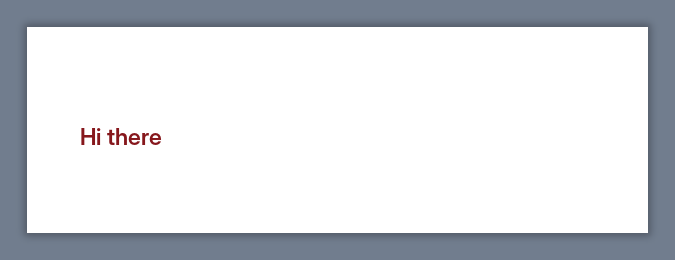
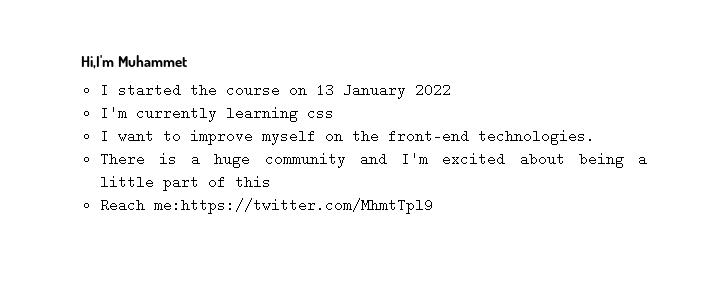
[80,128,163,145] Hi there -> [81,55,188,69] [99,83,451,99] [99,106,334,122] [99,129,595,145] [99,152,648,168] [99,175,271,191] [99,198,433,214] Hi,I'm Muhammet // I started the course on 13 January 2022 // I'm currently learning css // I want to improve myself on the front-end technologies. // There is a huge community and I'm excited about being a little part of this // Reach me:https://twitter.com/MhmtTpl9

